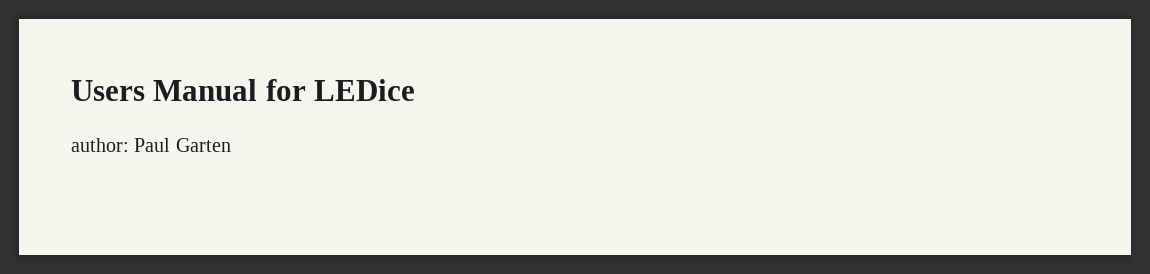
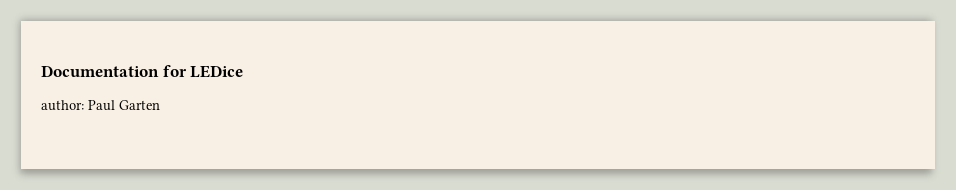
[71,79,258,101] Users Manual -> [41,65,159,77] Documentation

